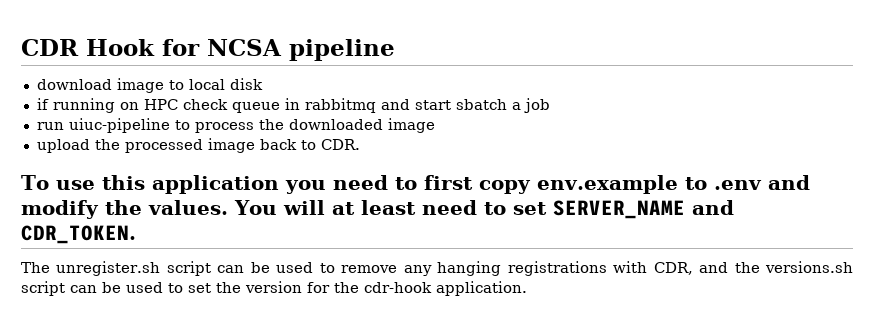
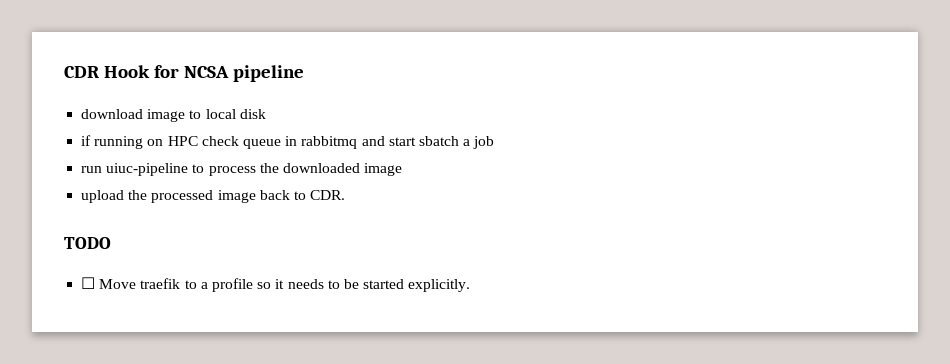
[21,175,810,194] [21,200,734,219] [21,225,136,244] [21,261,854,276] [21,281,527,296] To use this application you need to first copy env.example to .env and modify the values. You will at least need to set SERVER_NAME and CDR_TOKEN. // The unregister.sh script can be used to remove any hanging registrations with CDR, and the versions.sh script can be used to set the version for the cdr-hook application. -> [64,237,111,249] [81,277,471,292] TODO // ☐ Move traefik to a profile so it needs to be started explicitly.

